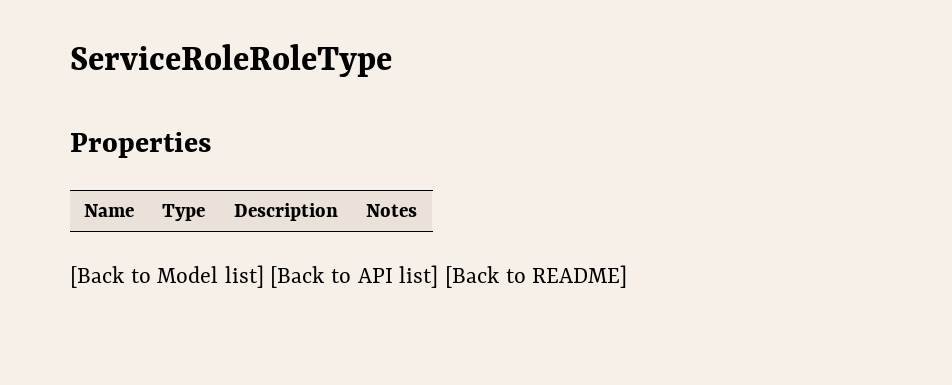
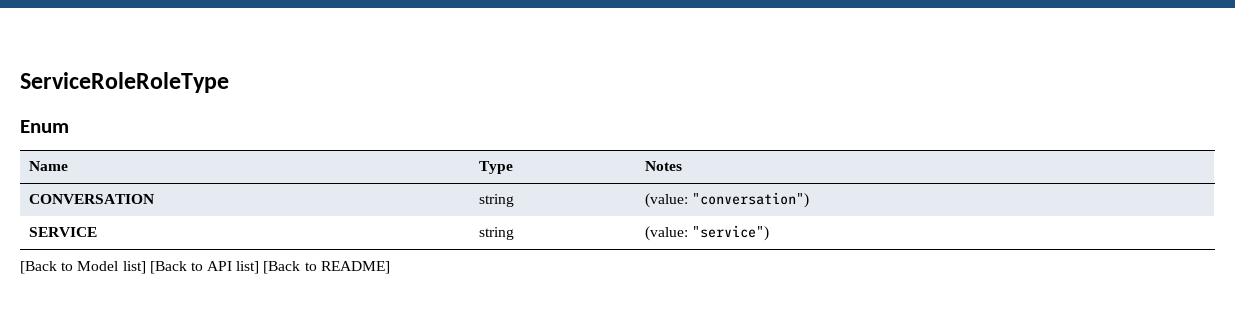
[70,132,211,158] Properties -> [20,120,69,133] Enum
[233,203,338,221] [365,204,417,217] Description | Notes -> [644,161,682,171] [28,194,154,204] [478,194,514,207] [644,192,809,208] [28,227,97,237] [478,227,514,240] [644,225,769,241] Notes // CONVERSATION | string | (value: "conversation") // SERVICE | string | (value: "service")

